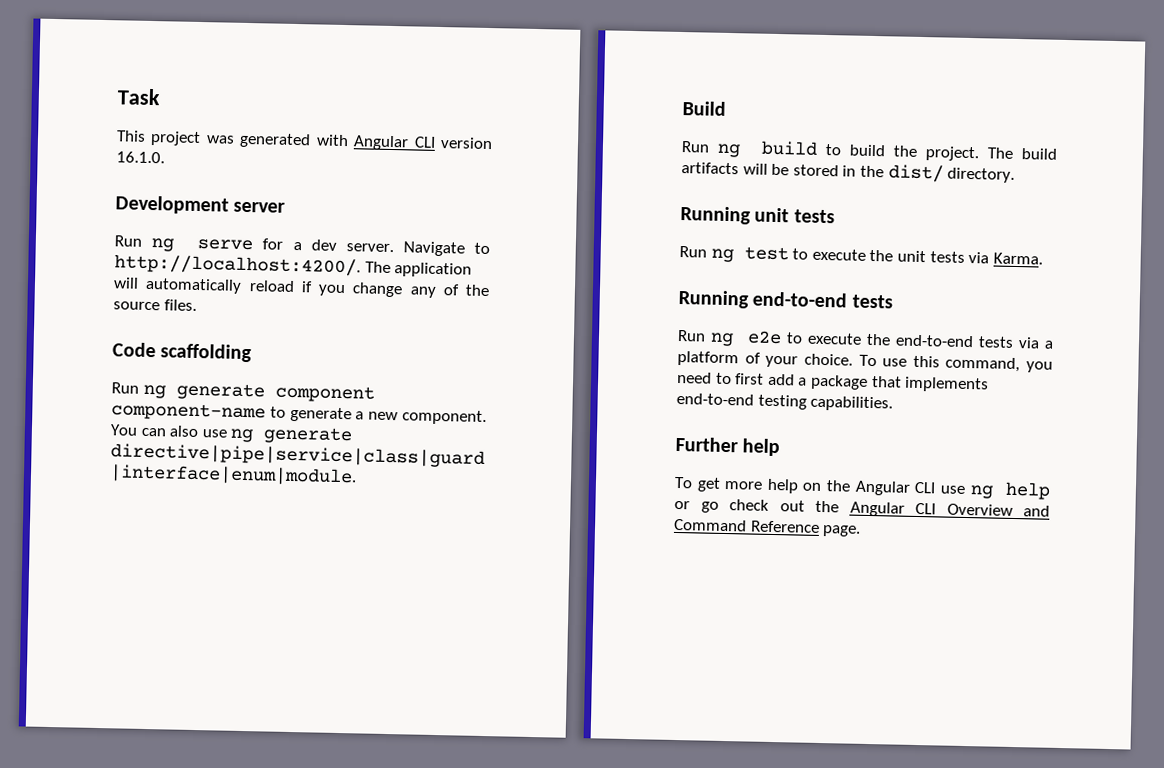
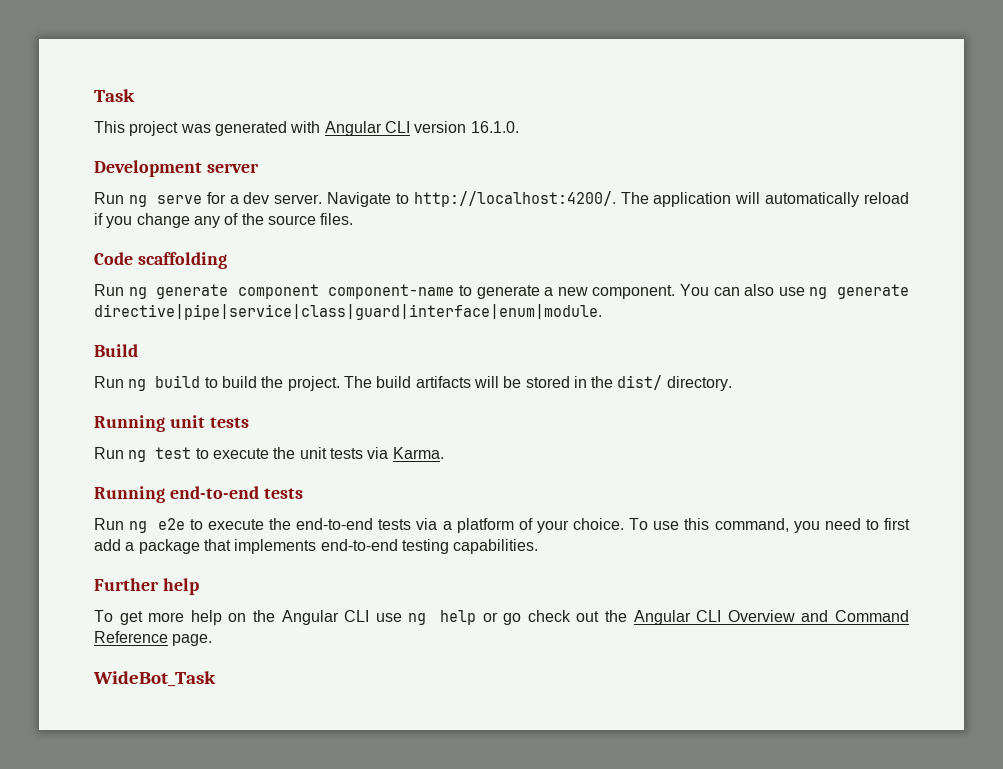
(862, 531) none -> [93,671,216,687] // WideBot_Task

